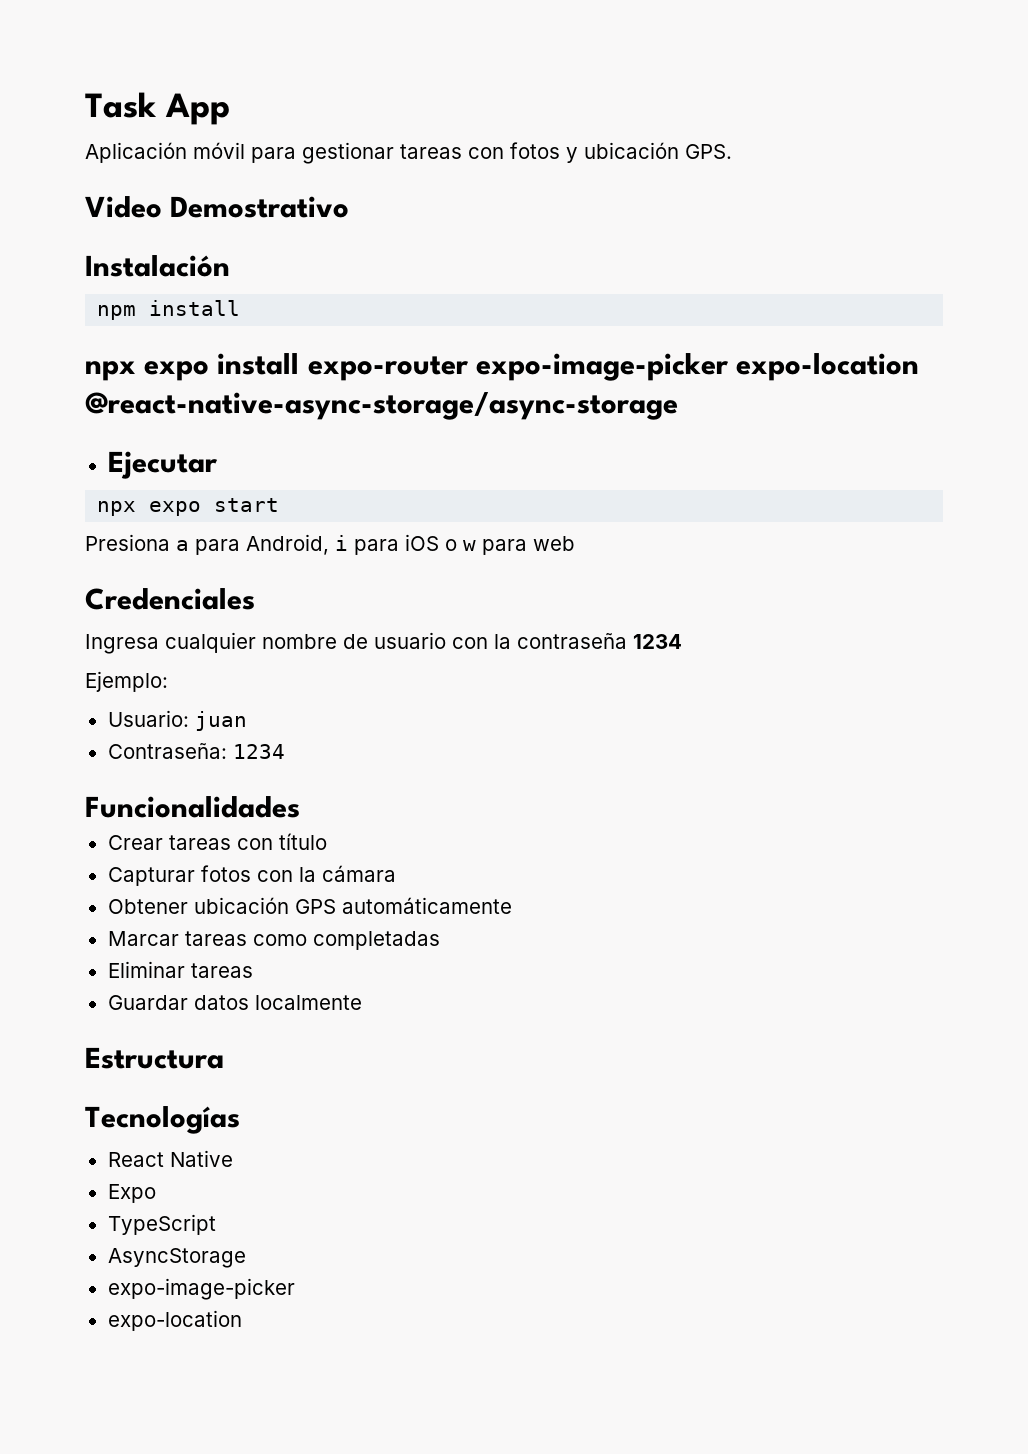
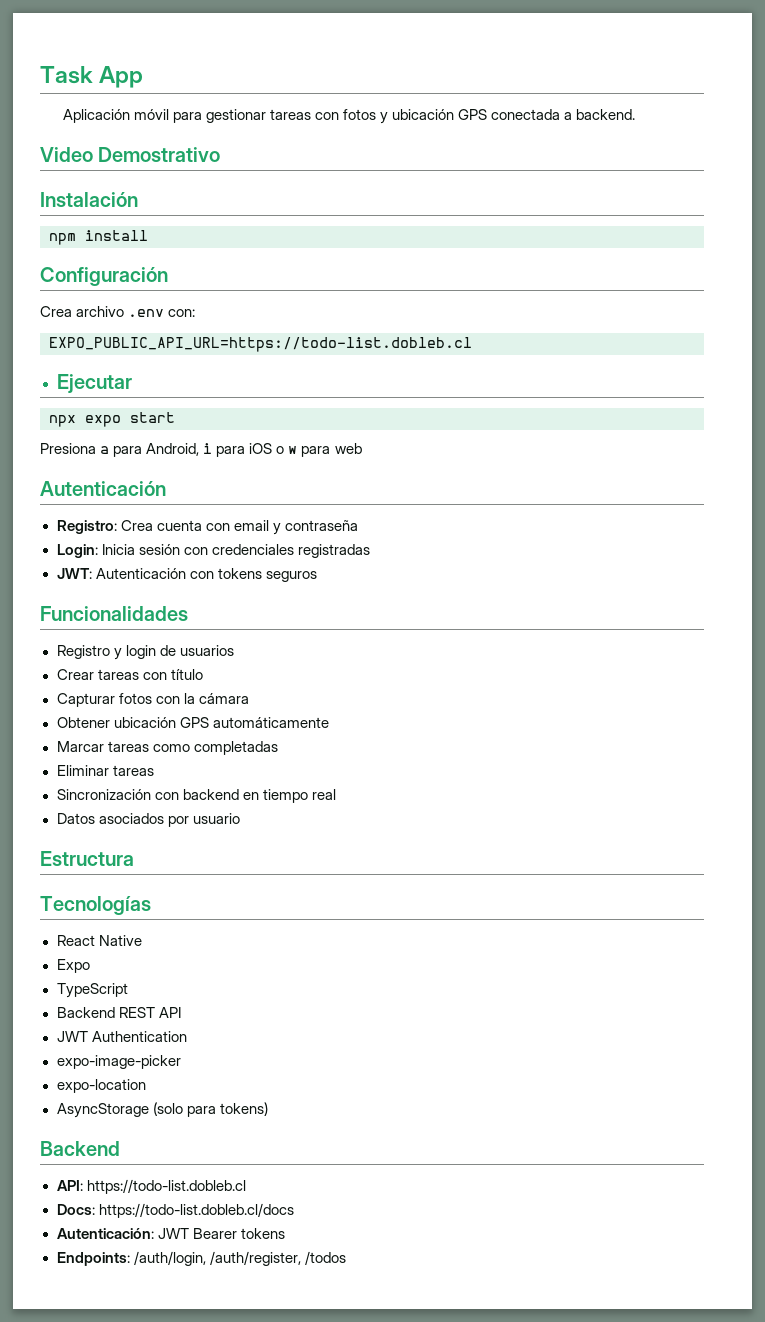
[685,144,732,159] GPS. -> [458,109,636,120] GPS conectada a backend.
[85,353,920,381] [85,392,678,420] npx expo install expo-router expo-image-picker expo-location @react-native-async-storage/async-storage -> [40,267,168,286] [40,306,196,317] [49,337,472,352] Configuración // Crea archivo .env con: // EXPO_PUBLIC_API_URL=https://todo-list.dobleb.cl
[85,588,255,610] [85,632,682,654] [85,671,168,692] [107,710,247,731] [107,743,285,759] [85,796,300,818] Credenciales // Ingresa cualquier nombre de usuario con la contraseña 1234 // Ejemplo: // Usuario: juan // Contraseña: 1234 // Funcionalidades -> [40,481,166,496] [56,520,358,535] [56,544,370,558] [56,568,317,582] [40,606,188,621] [56,645,234,660] Autenticación // Registro: Crea cuenta con email y contraseña // Login: Inicia sesión con credenciales registradas // JWT: Autenticación con tokens seguros // Funcionalidades // Registro y login de usuarios
[107,995,362,1010] Guardar datos localmente -> [56,789,336,803] [56,813,240,827] Sincronización con backend en tiempo real // Datos asociados por usuario
[107,1248,246,1268] [107,1278,295,1300] [107,1310,242,1331] AsyncStorage // expo-image-picker // expo-location -> [56,1007,181,1018] [56,1031,187,1042] [56,1055,181,1069] [56,1079,146,1093] [56,1102,268,1118] [40,1141,120,1156] [56,1179,246,1194] [56,1203,294,1218] [56,1228,285,1239] [56,1251,346,1266] Backend REST API // JWT Authentication // expo-image-picker // expo-location // AsyncStorage (solo para tokens) // Backend // API: https://todo-list.dobleb.cl // Docs: https://todo-list.dobleb.cl/docs // Autenticación: JWT Bearer tokens // Endpoints: /auth/login, /auth/register, /todos

